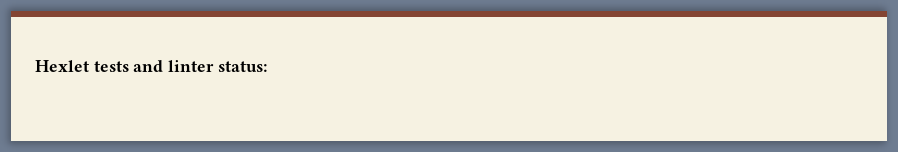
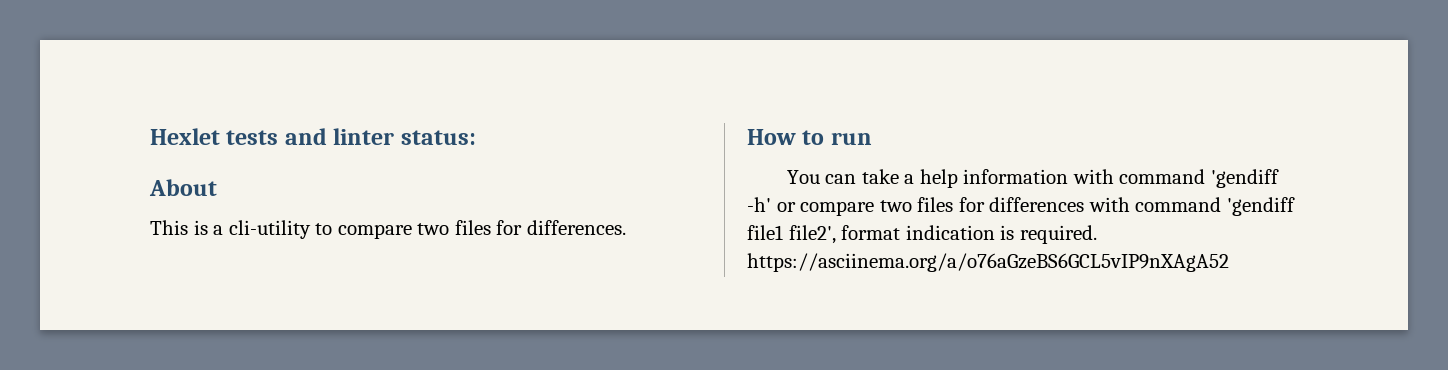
(267, 66) none -> [149,179,217,196] [150,220,626,239] [747,129,872,145] [786,169,1279,188] [747,197,1295,216] [747,225,1097,244] [747,253,1229,272] // About // This is a cli-utility to compare two files for differences. // How to run // You can take a help information with command 'gendiff -h' or compare two files for differences with command 'gendiff file1 file2', format indication is required. https://asciinema.org/a/o76aGzeBS6GCL5vIP9nXAgA52

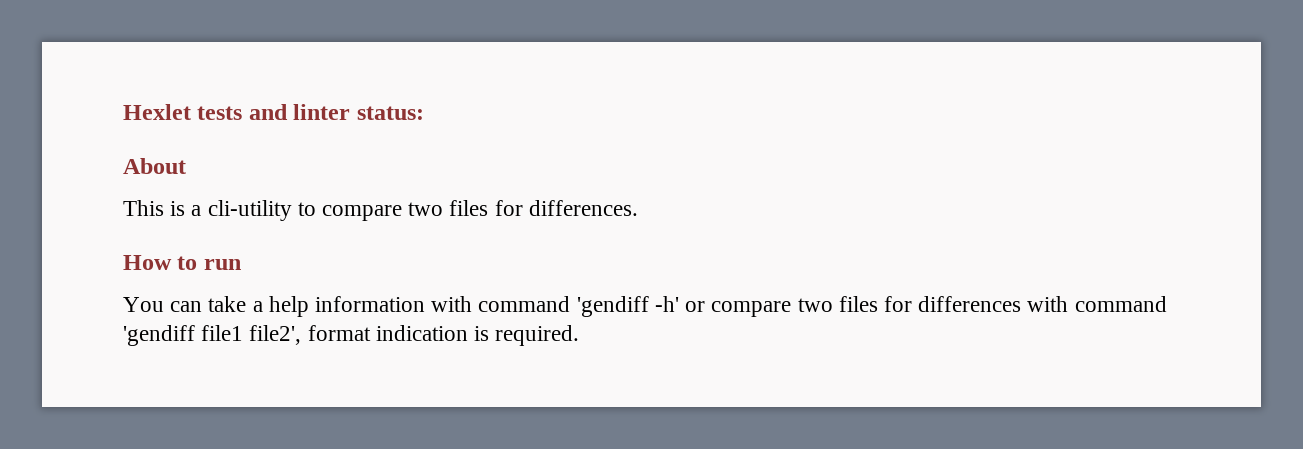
[747,253,1229,272] https://asciinema.org/a/o76aGzeBS6GCL5vIP9nXAgA52 -> (580, 335) none

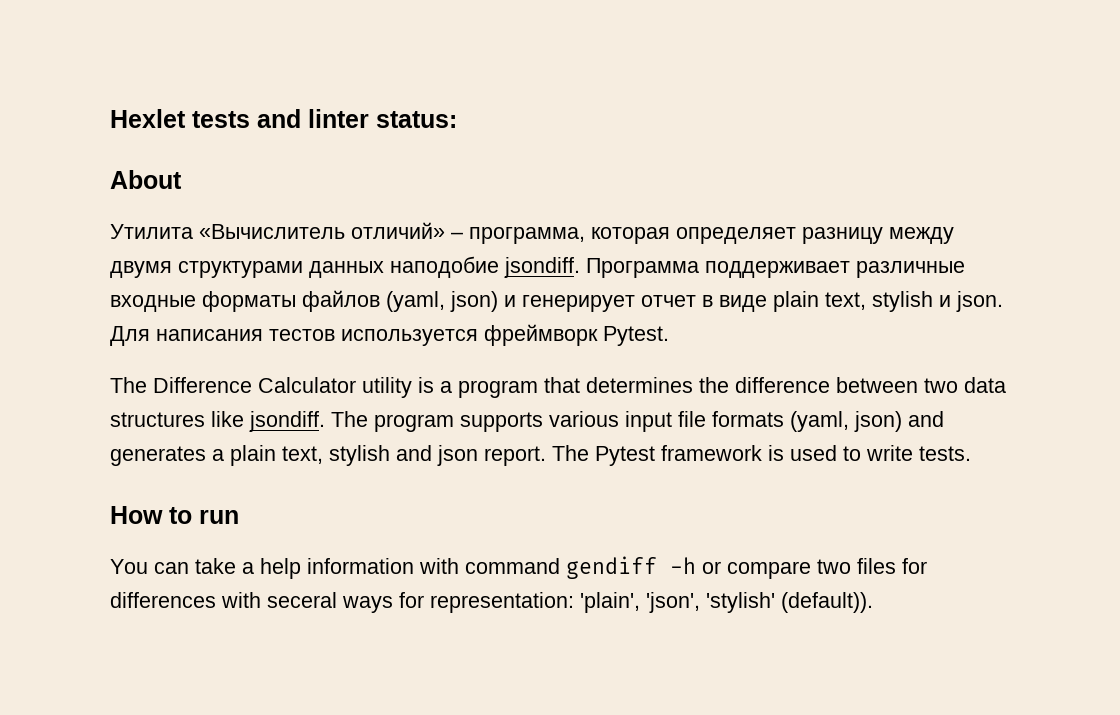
[123,200,638,221] This is a cli-utility to compare two files for differences. -> [110,222,954,244] [110,256,965,278] [110,290,1003,312] [110,324,669,346] [110,377,1006,398] [110,411,944,432] [110,445,971,466] Утилита «Вычислитель отличий» – программа, которая определяет разницу между двумя структурами данных наподобие jsondiff. Программа поддерживает различные входные форматы файлов (yaml, json) и генерирует отчет в виде plain text, stylish и json. Для написания тестов используется фреймворк Pytest. // The Difference Calculator utility is a program that determines the difference between two data structures like jsondiff. The program supports various input file formats (yaml, json) and generates a plain text, stylish and json report. The Pytest framework is used to write tests.
[576,296,679,317] 'gendiff -h' -> [566,556,696,579] gendiff -h
[1074,296,1167,312] [123,325,580,346] command 'gendiff file1 file2', format indication is required. -> [267,592,873,613] seceral ways for representation: 'plain', 'json', 'stylish' (default)).

